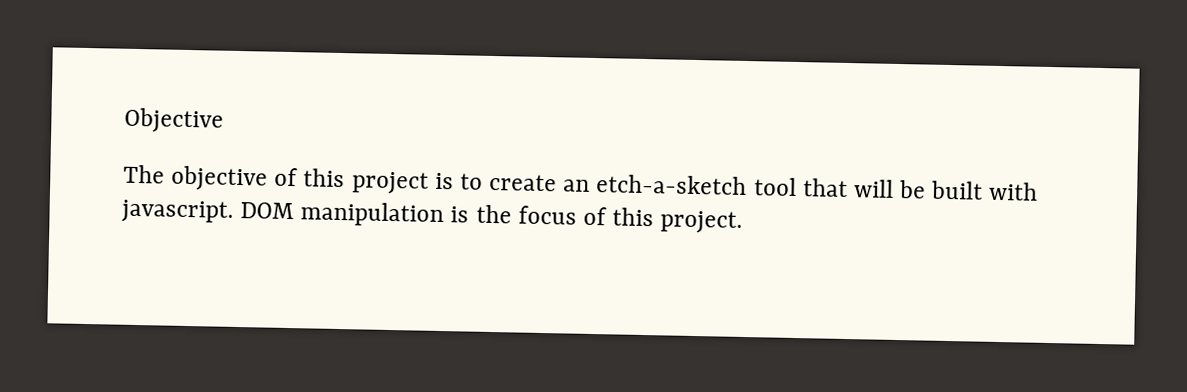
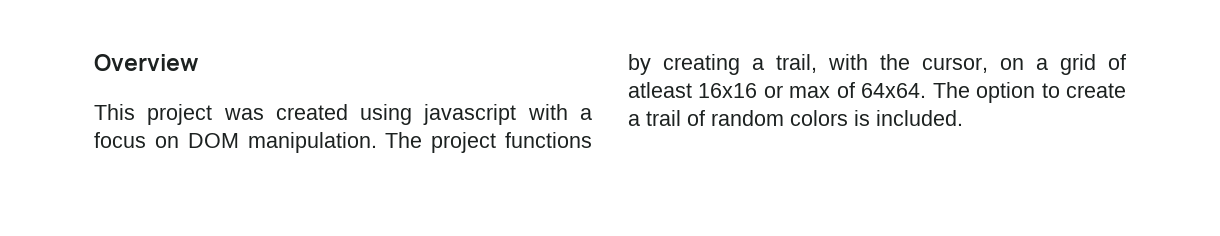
[124,107,224,134] [123,164,1039,201] [121,199,744,234] Objective // The objective of this project is to create an etch-a-sketch tool that will be built with javascript. DOM manipulation is the focus of this project. -> [94,54,198,71] [94,104,592,125] [94,132,592,153] [628,54,1126,75] [628,82,1126,103] [628,110,963,126] Overview // This project was created using javascript with a focus on DOM manipulation. The project functions by creating a trail, with the cursor, on a grid of atleast 16x16 or max of 64x64. The option to create a trail of random colors is included.

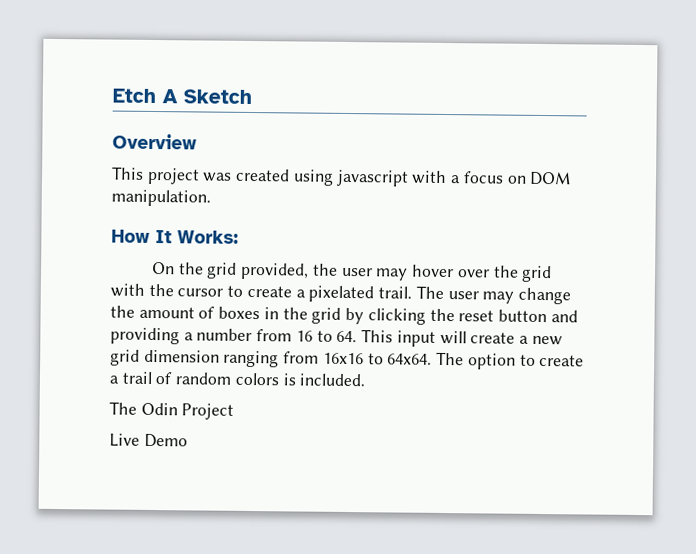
(94, 62) none -> [112,88,252,104] Etch A Sketch //
[385,132,592,153] [628,54,1126,75] [628,82,855,98] The project functions by creating a trail, with the cursor, on a grid of atleast 16x16 or max of -> [111,229,239,244] [152,261,553,283] [110,283,571,305] [110,305,578,325] [110,327,563,347] [110,349,384,368] // How It Works: // On the grid provided, the user may hover over the grid with the cursor to create a pixelated trail. The user may change the amount of boxes in the grid by clicking the reset button and providing a number from 16 to 64. This input will create a new grid dimension ranging from 16x16 to
(963, 118) none -> [109,401,235,420] [109,433,188,448] // The Odin Project // Live Demo

